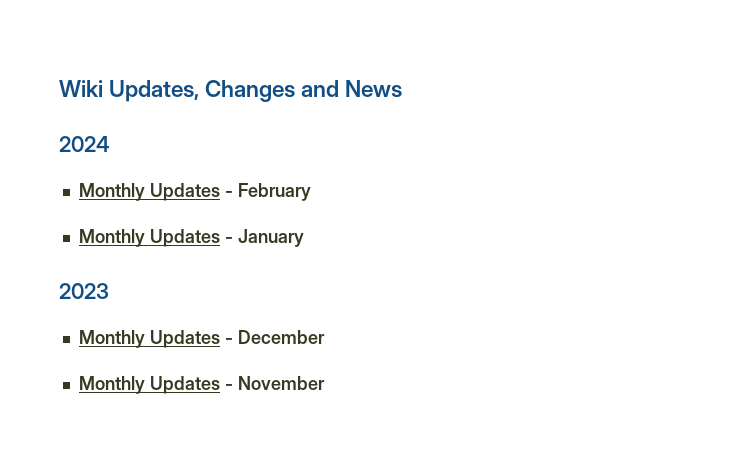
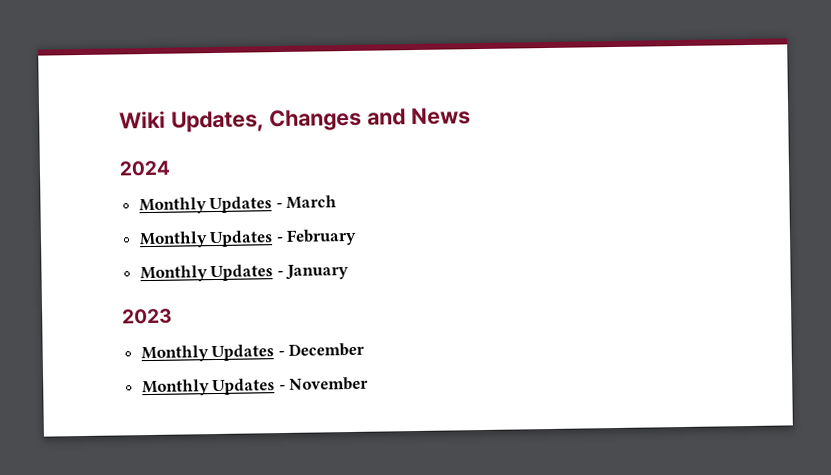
(110, 144) none -> [138,195,338,215] // Monthly Updates - March

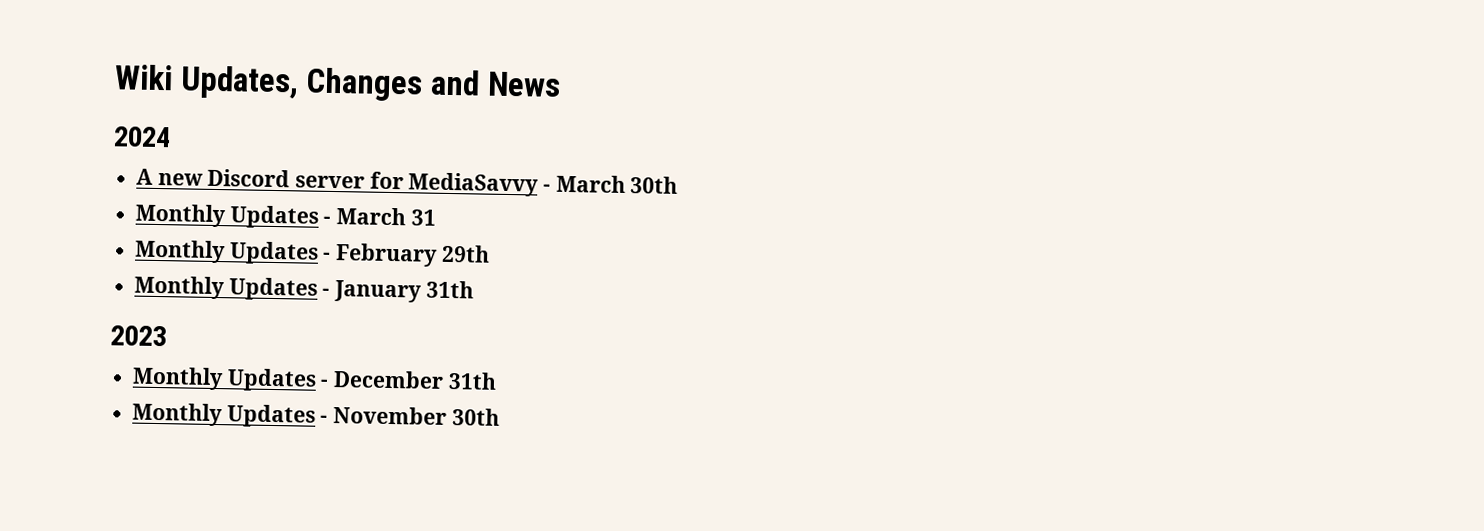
(171, 168) none -> [136,168,679,197] // A new Discord server for MediaSavvy - March 30th
(338, 202) none -> [410,209,436,226] 31
(358, 237) none -> [441,244,490,263] 29th
(350, 271) none -> [425,280,474,299] 31th
(366, 349) none -> [447,371,497,390] 31th
(370, 383) none -> [451,408,500,426] 30th

